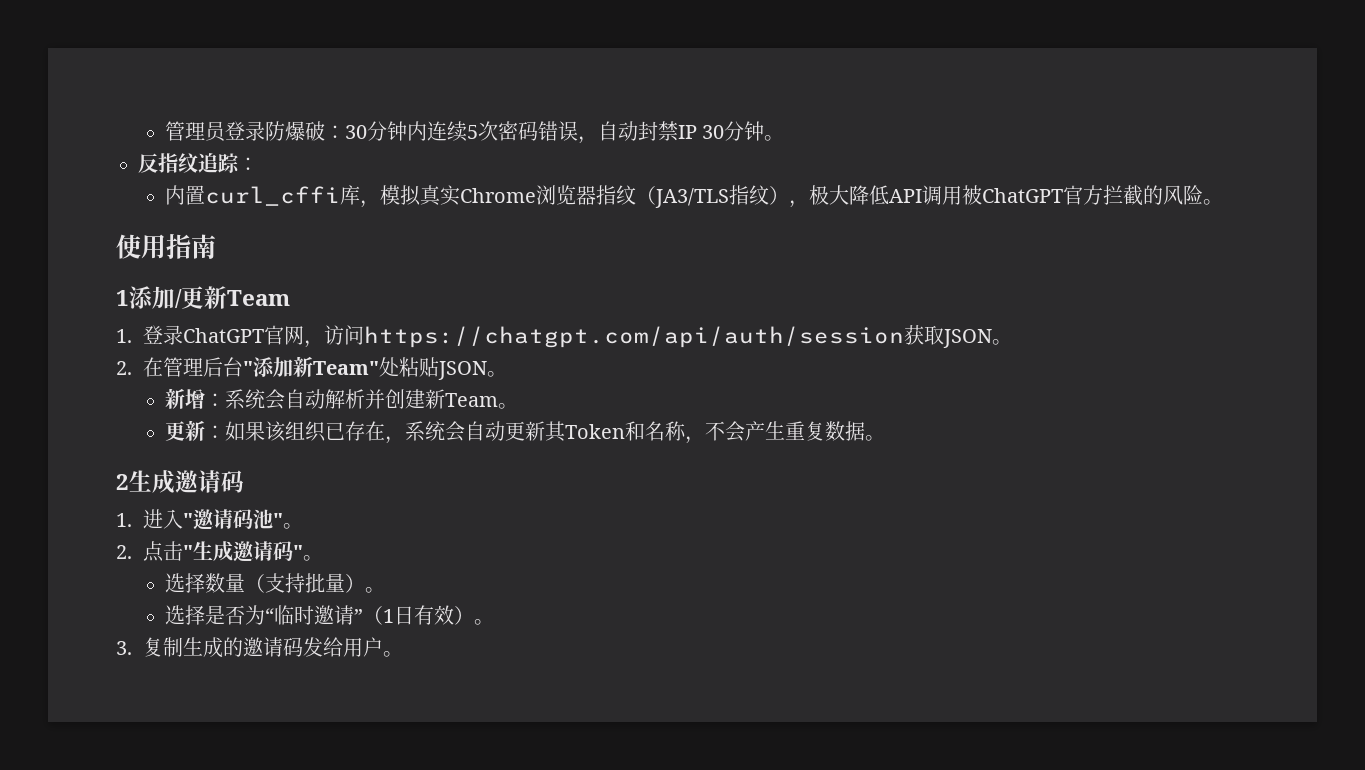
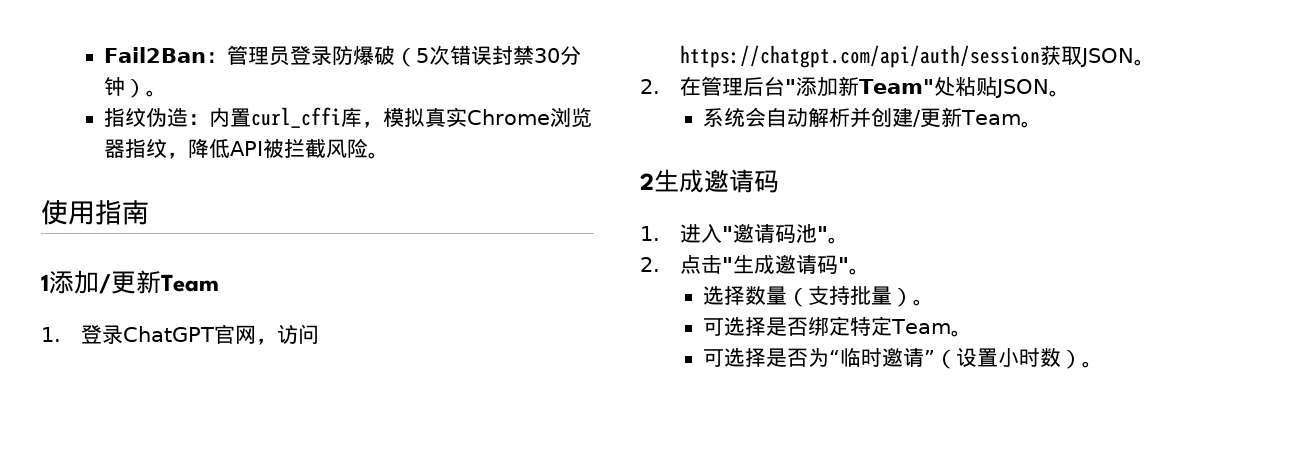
(165, 131) none -> [103,47,227,63] Fail2Ban：
[325,121,785,144] [138,153,258,173] ：30分钟内连续5次密码错误，自动封禁IP 30分钟。 // 反指纹追踪： // -> [394,45,581,67] [103,77,167,98] [103,108,209,127] （5次错误封禁30分钟）。 // 指纹伪造：
[636,185,1164,208] （JA3/TLS指纹），极大降低API调用被ChatGPT官方拦截的 -> [166,138,326,159] ，降低API被拦截
[165,388,226,409] 新增： -> (1071, 93) none
(426, 399) none -> [912,108,941,128] /更
[165,420,886,444] // 更新：如果该组织已存在，系统会自动更新其Token和名称，不会产生重复数据。 -> (1042, 124) none
(386, 590) none -> [702,316,972,337] [702,349,724,367] 可选择是否绑定特定Team。 // 可
[383,605,495,625] [116,637,404,658] 1日有效）。 // 3.复制生成的邀请码发给用户。 -> [955,348,1103,369] 设置小时数）。

